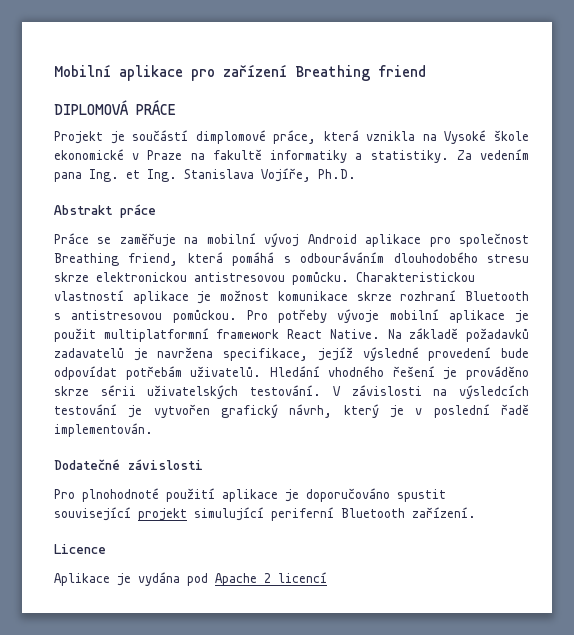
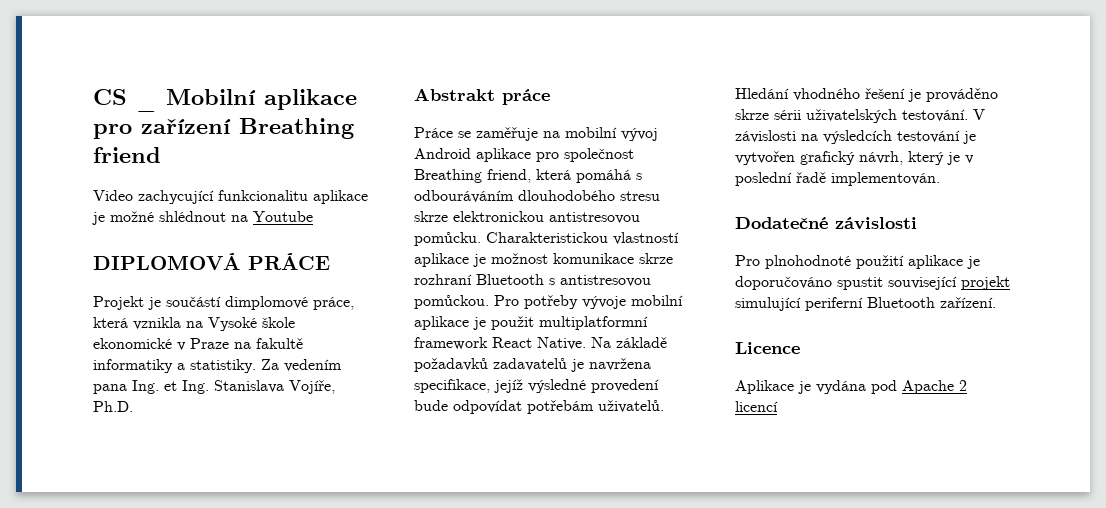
(54, 70) none -> [93,89,127,105] [136,105,157,112] CS _
(426, 71) none -> [93,190,368,204] [92,211,313,225] // Video zachycující funkcionalitu aplikace je možné shlédnout na Youtube

